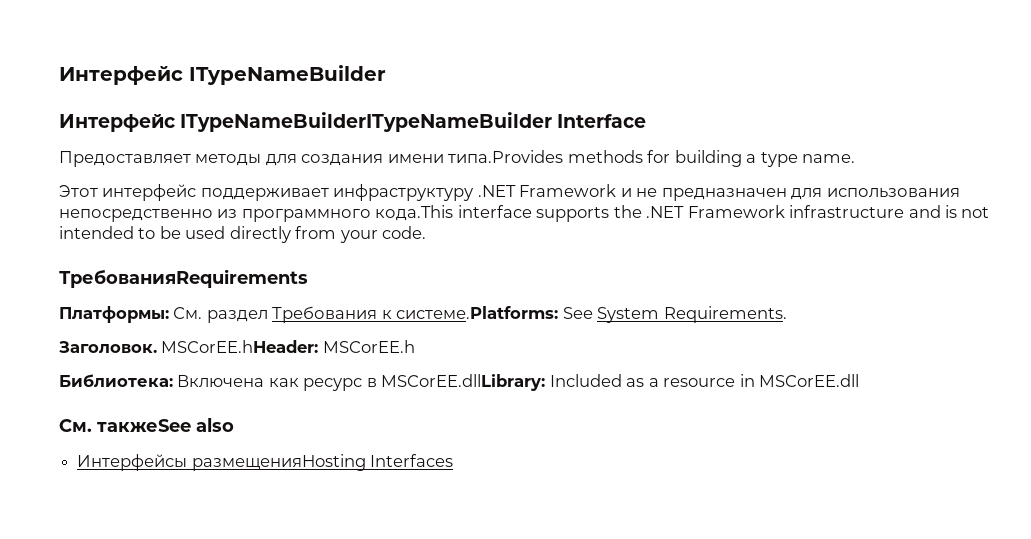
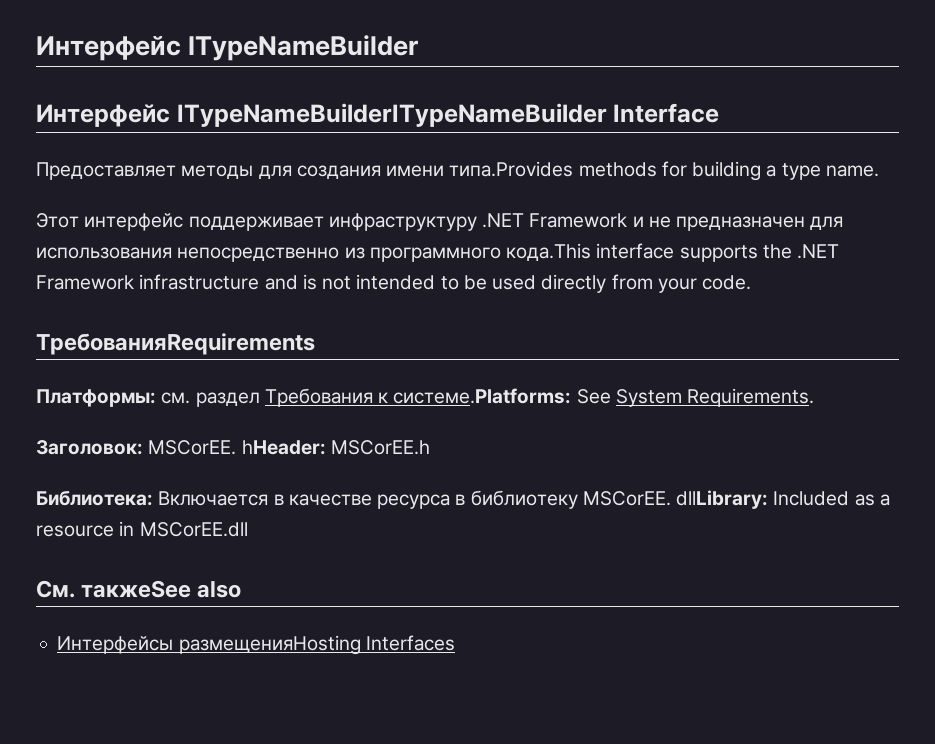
[173,307,203,319] См. -> [161,392,191,404] см.
[59,340,319,353] Заголовок. MSCorEE.hHeader: -> [36,440,326,455] Заголовок: MSCorEE. hHeader:
[177,374,546,391] Включена как ресурс в MSCorEE.dllLibrary: -> [158,490,769,509] Включается в качестве ресурса в библиотеку MSCorEE. dllLibrary:

